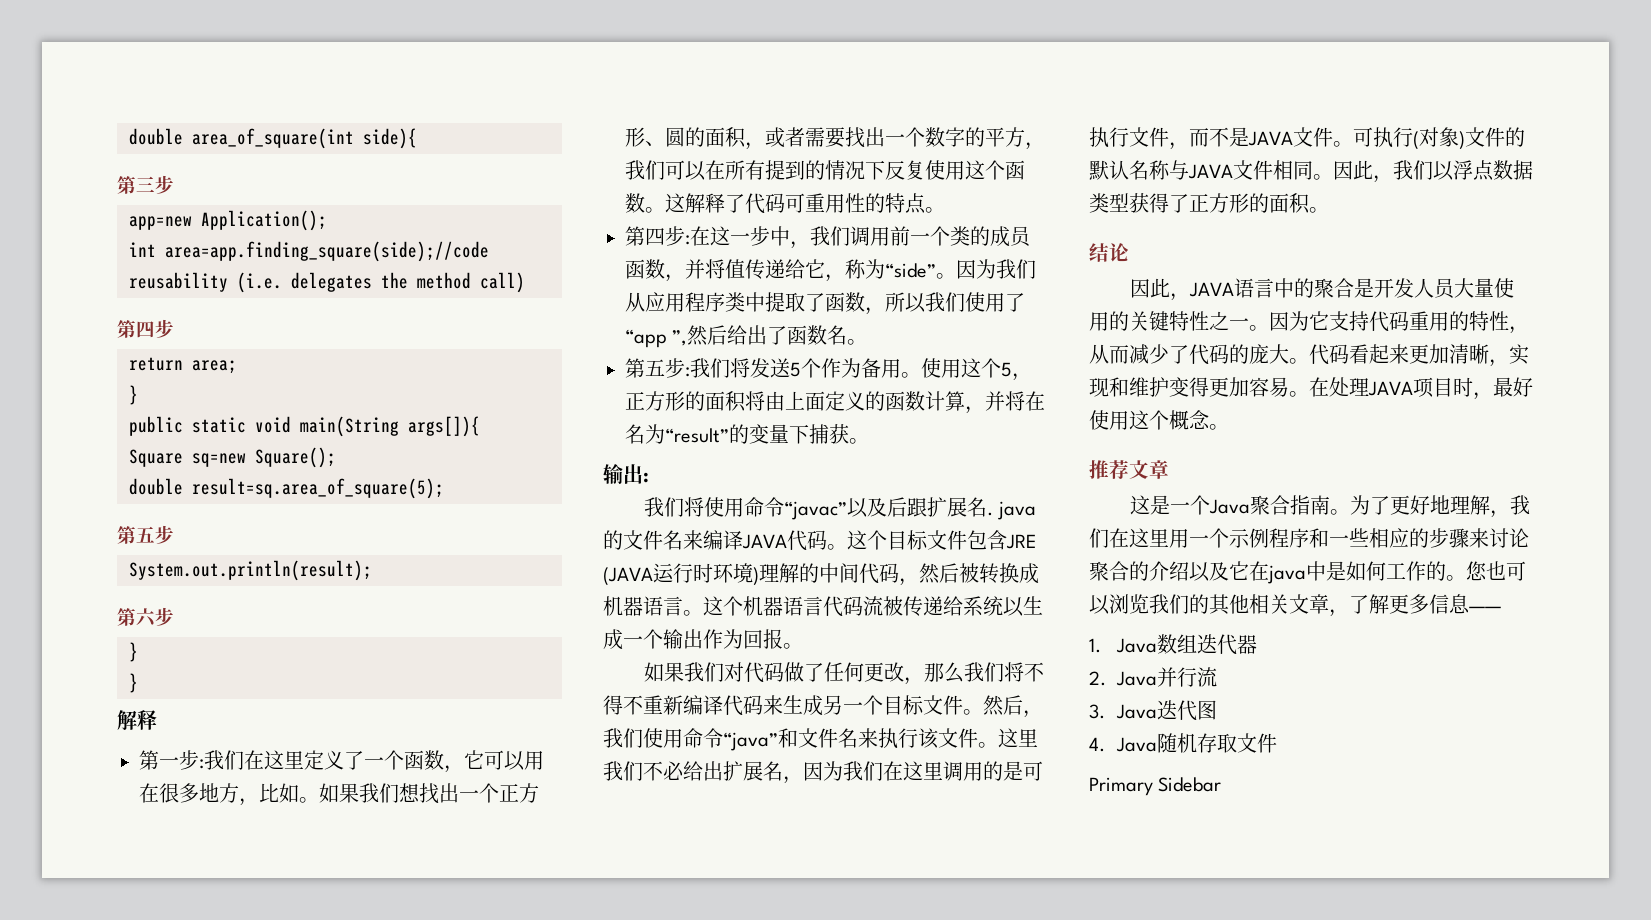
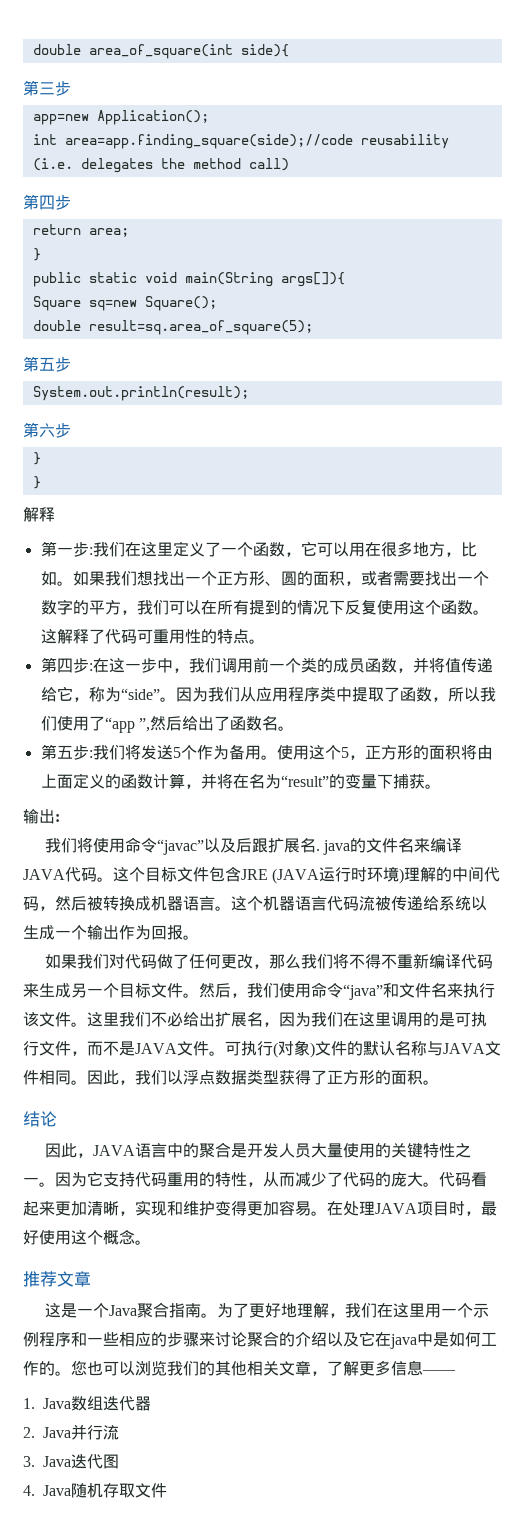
[1089,777,1222,796] // Primary Sidebar -> (167, 1490) none

